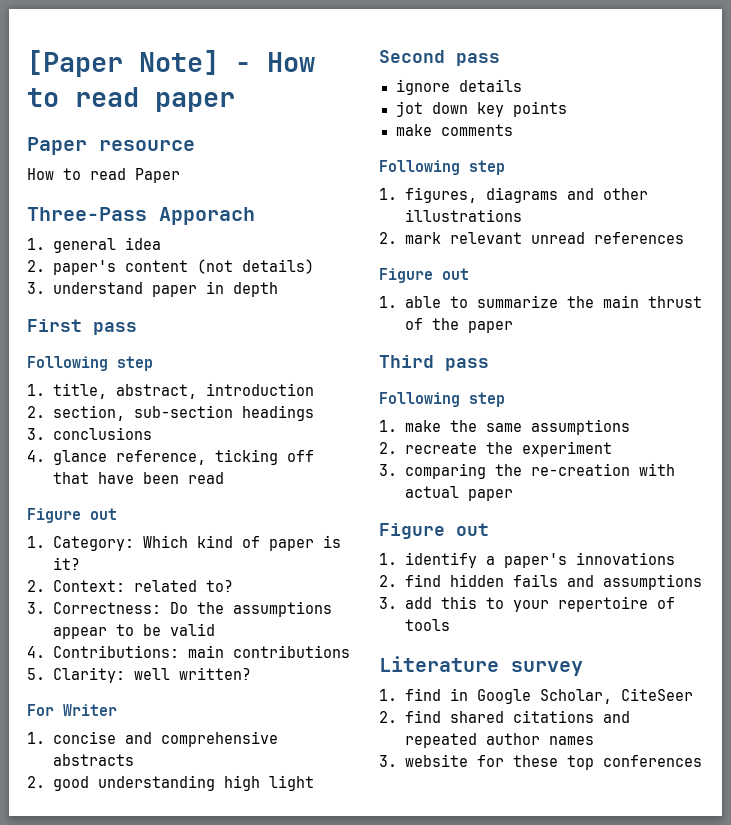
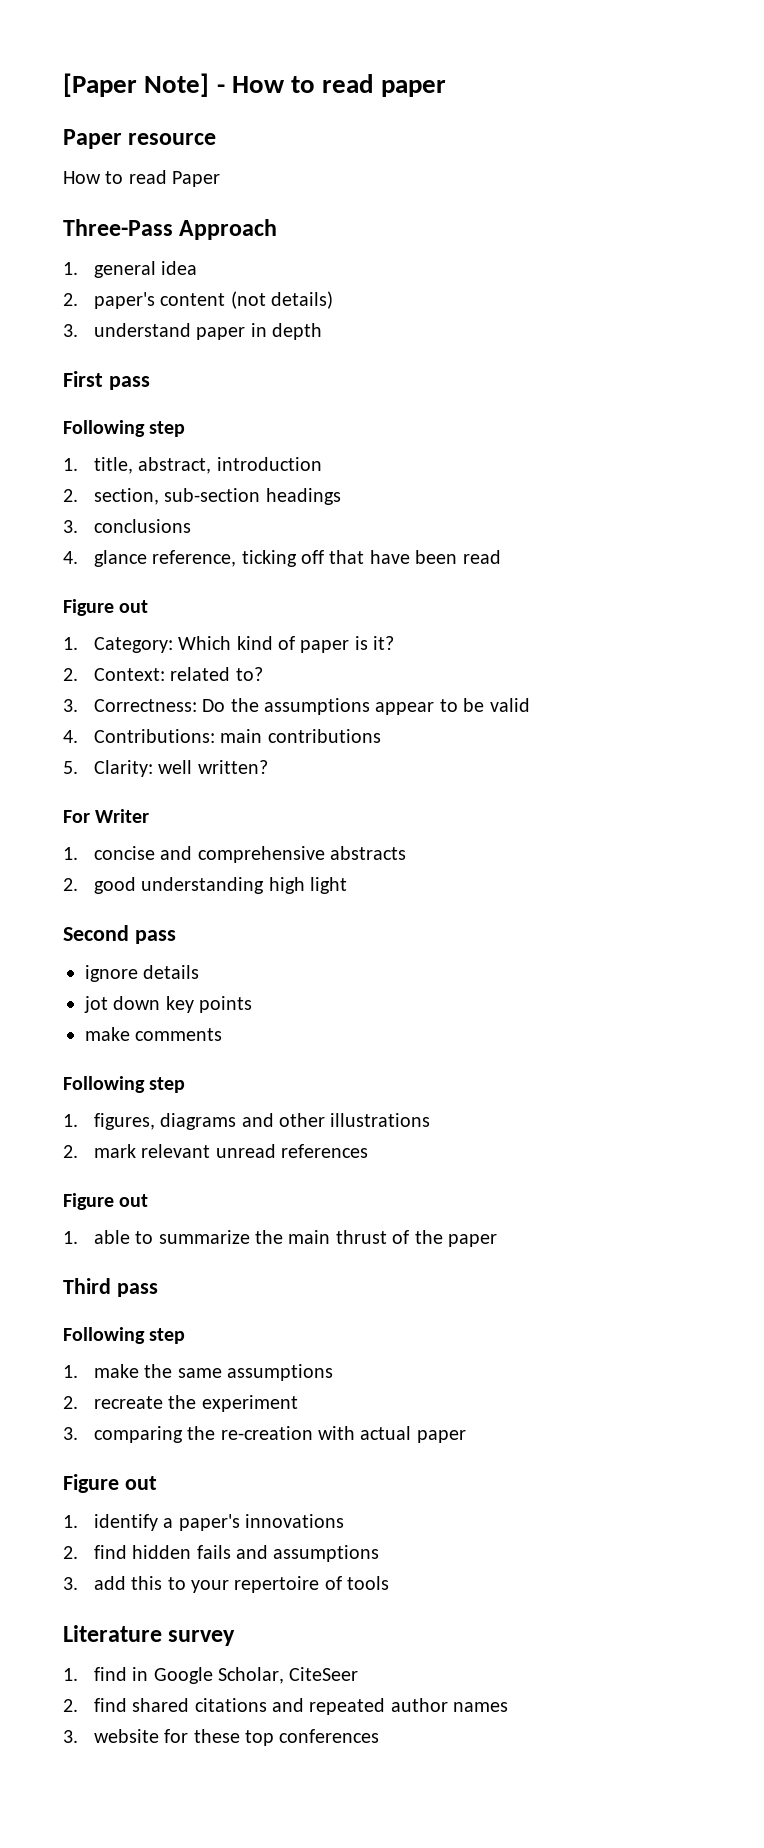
[159,207,255,225] Apporach -> [179,219,278,240] Approach

